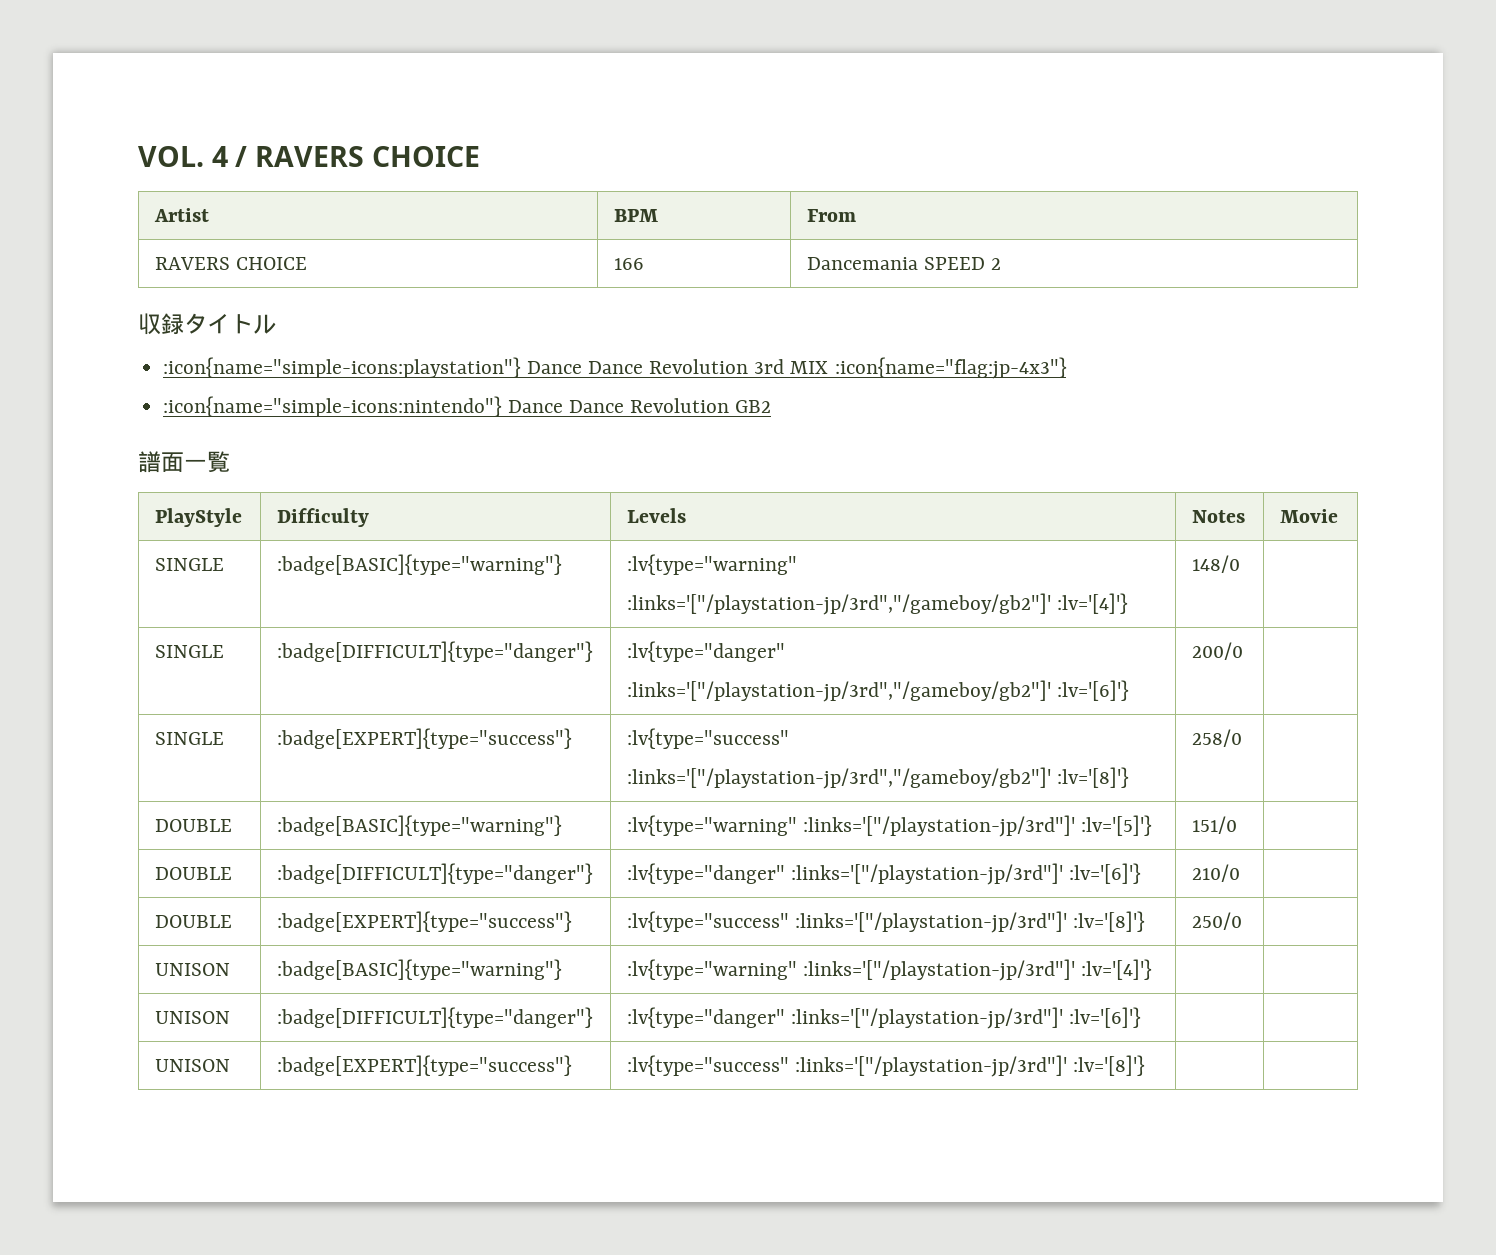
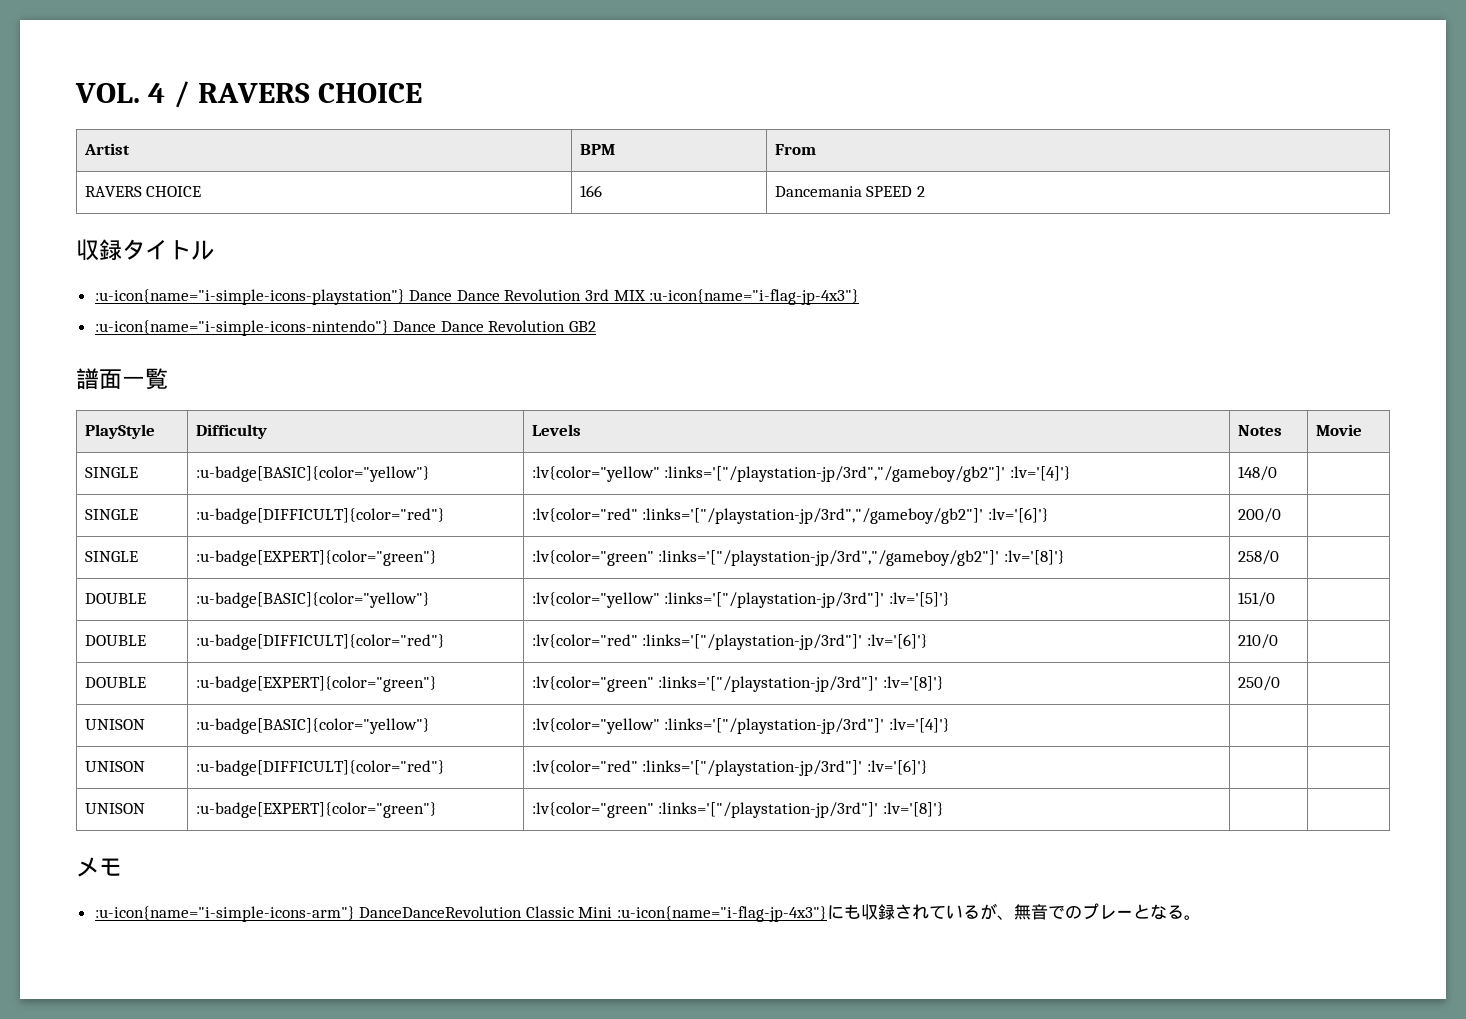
[163,357,522,378] :icon{name="simple-icons:playstation"} -> [94,289,405,305] :u-icon{name="i-simple-icons-playstation"}
[834,357,1067,379] [163,396,503,417] :icon{name="flag:jp-4x3"} // :icon{name="simple-icons:nintendo"} -> [649,289,860,305] [94,320,389,336] :u-icon{name="i-flag-jp-4x3"} // :u-icon{name="i-simple-icons-nintendo"}
[277,554,563,575] [627,554,798,575] :badge[BASIC]{type="warning"} | :lv{type="warning" -> [195,466,430,482] [531,466,660,482] :u-badge[BASIC]{color="yellow"} | :lv{color="yellow"
[277,641,594,662] [627,641,786,662] :badge[DIFFICULT]{type="danger"} | :lv{type="danger" -> [195,508,445,524] [531,508,638,522] :u-badge[DIFFICULT]{color="red"} | :lv{color="red"
[277,728,573,749] [627,728,790,749] :badge[EXPERT]{type="success"} | :lv{type="success" -> [195,550,437,566] [531,550,654,566] :u-badge[EXPERT]{color="green"} | :lv{color="green"
[277,815,563,836] [627,815,798,836] :badge[BASIC]{type="warning"} | :lv{type="warning" -> [195,592,430,608] [531,592,660,608] :u-badge[BASIC]{color="yellow"} | :lv{color="yellow"
[277,863,594,884] [627,863,786,884] :badge[DIFFICULT]{type="danger"} | :lv{type="danger" -> [195,634,445,650] [531,634,638,648] :u-badge[DIFFICULT]{color="red"} | :lv{color="red"
[277,911,573,932] [627,911,790,932] :badge[EXPERT]{type="success"} | :lv{type="success" -> [195,676,437,692] [531,676,654,692] :u-badge[EXPERT]{color="green"} | :lv{color="green"
[277,959,563,980] [627,959,798,980] :badge[BASIC]{type="warning"} | :lv{type="warning" -> [195,718,430,734] [531,718,660,734] :u-badge[BASIC]{color="yellow"} | :lv{color="yellow"
[277,1007,594,1028] [627,1007,786,1028] :badge[DIFFICULT]{type="danger"} | :lv{type="danger" -> [195,760,445,776] [531,760,638,774] :u-badge[DIFFICULT]{color="red"} | :lv{color="red"
[277,1055,573,1076] [627,1055,790,1076] :badge[EXPERT]{type="success"} | :lv{type="success" -> [195,802,437,818] [531,802,654,818] :u-badge[EXPERT]{color="green"} | :lv{color="green"
(1146, 1065) none -> [76,857,122,877] [94,903,1202,922] // メモ // :u-icon{name="i-simple-icons-arm"} DanceDanceRevolution Classic Mini :u-icon{name="i-flag-jp-4x3"}にも収録されているが、無音でのプレーとなる。

